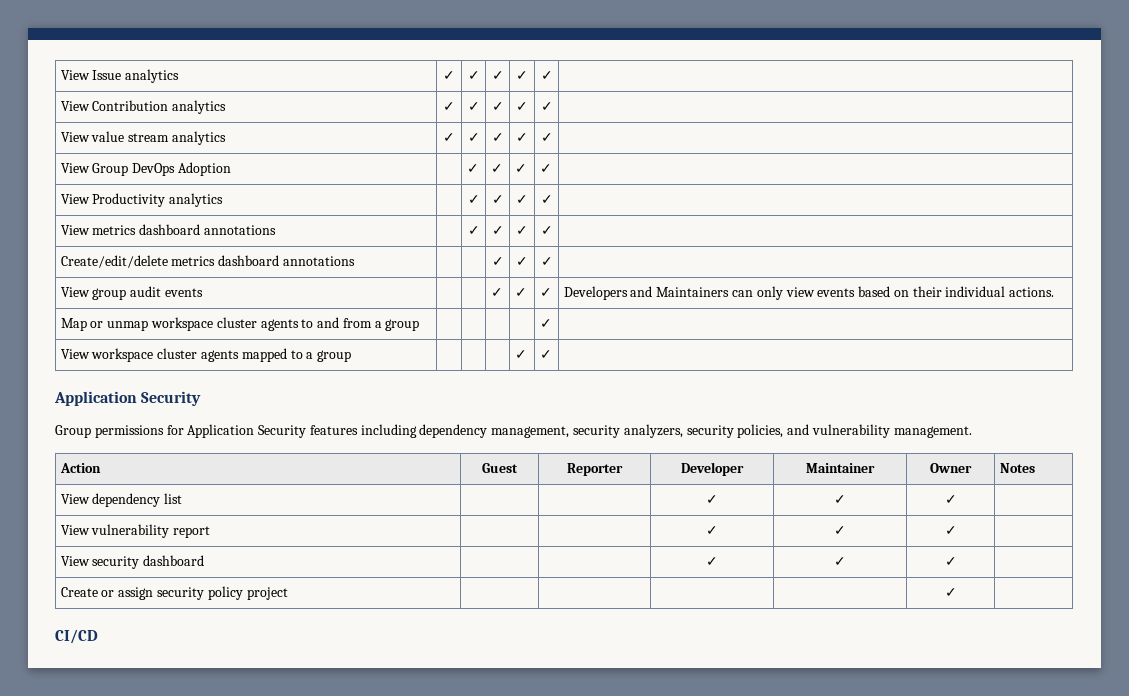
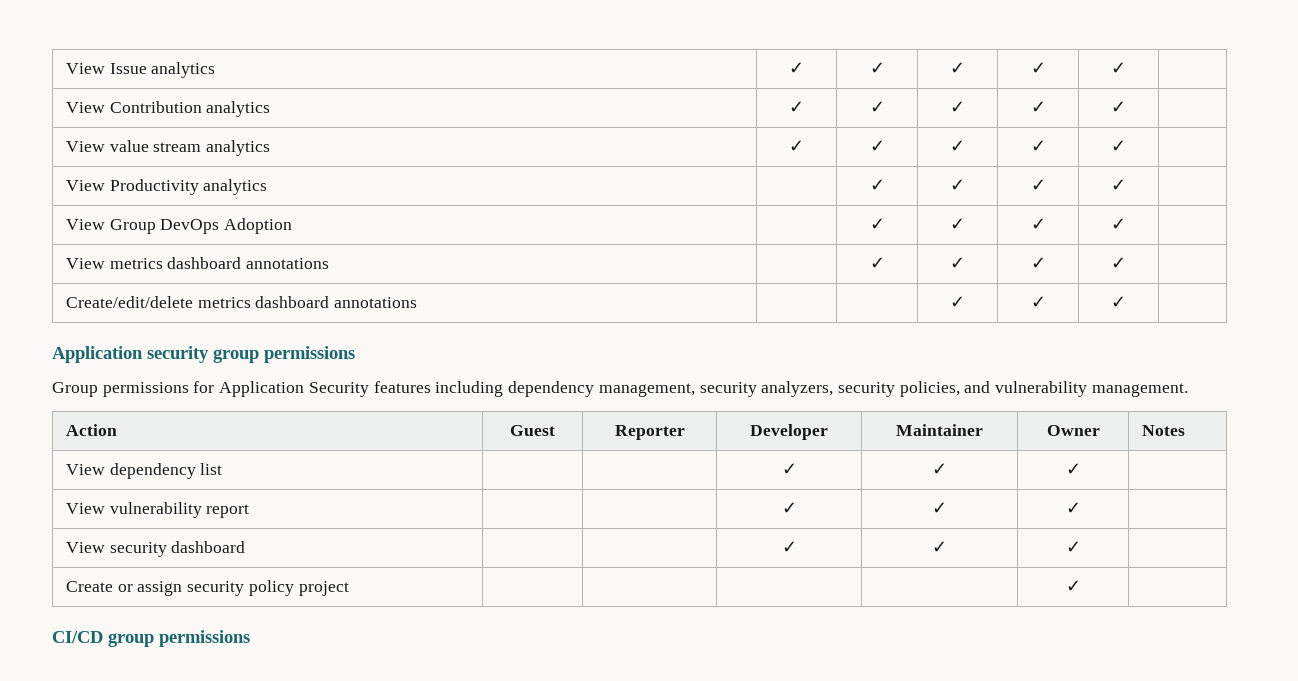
[92,162,232,176] [466,164,479,173] [490,164,503,173] [514,164,527,173] [539,164,552,173] [60,193,224,207] Group DevOps Adoption | | ✓ | ✓ | ✓ | ✓ | // View Productivity analytics -> [109,179,268,195] [869,179,885,191] [950,179,965,191] [1030,179,1046,191] [1111,179,1126,191] [65,218,293,234] Productivity analytics | | ✓ | ✓ | ✓ | ✓ | // View Group DevOps Adoption
[60,286,204,300] [490,288,503,297] [514,288,527,297] [539,288,552,297] [563,286,1055,300] [60,317,420,331] [539,319,552,328] [60,348,352,362] [514,350,527,359] [539,350,552,359] [54,391,202,406] // View group audit events | | | ✓ | ✓ | ✓ | Developers and Maintainers can only view events based on their individual actions. // Map or unmap workspace cluster agents to and from a group | | | | | ✓ | // View workspace cluster agents mapped to a group | | | | ✓ | ✓ | // Application Security -> [52,346,355,363] // Application security group permissions
(98, 636) none -> [108,630,250,647] group permissions

